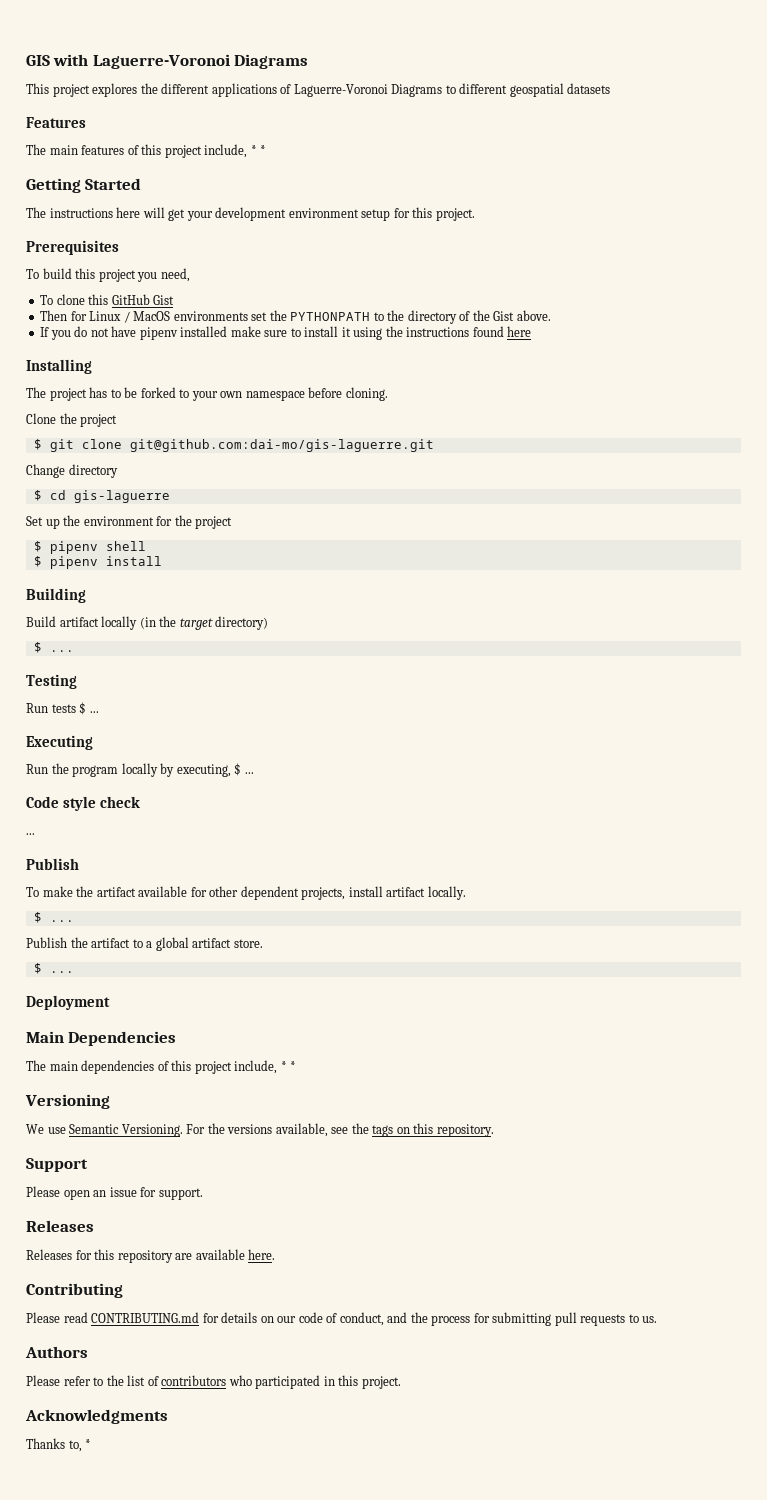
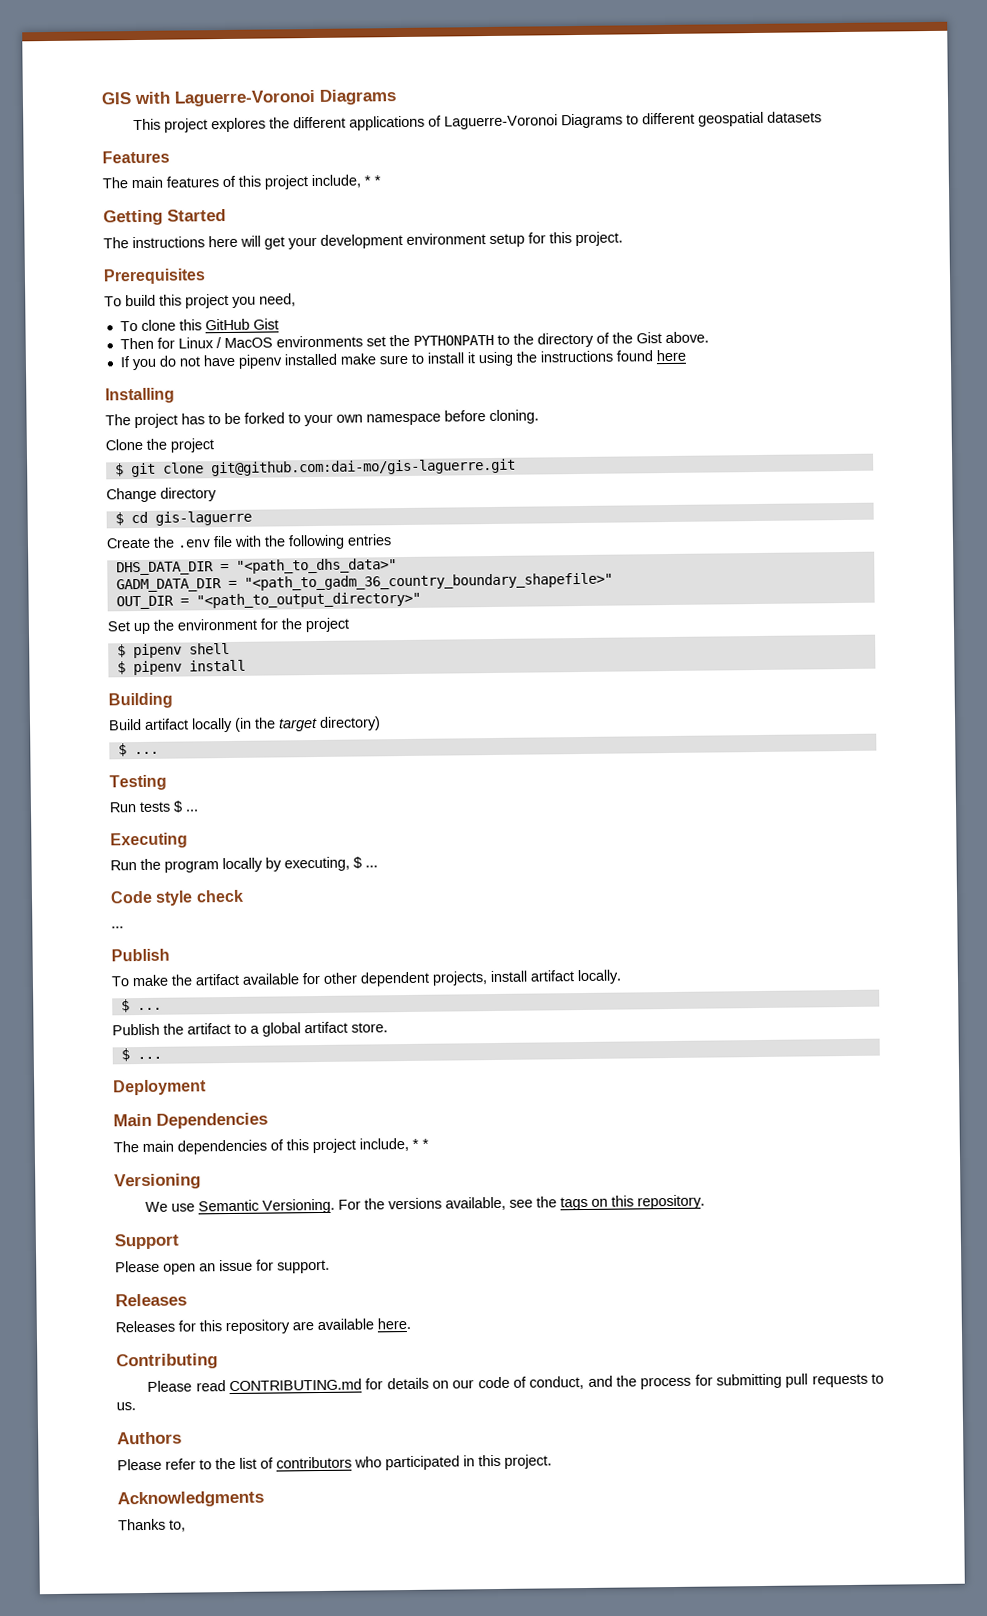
(170, 496) none -> [106,534,392,550] [115,558,397,576] [115,572,613,593] [115,591,421,610] // Create the .env file with the following entries // DHS_DATA_DIR = "<path_to_dhs_data>" // GADM_DATA_DIR = "<path_to_gadm_36_country_boundary_shapefile>" // OUT_DIR = "<path_to_output_directory>"
[85,1439,92,1449] * -> (186, 1525) none

